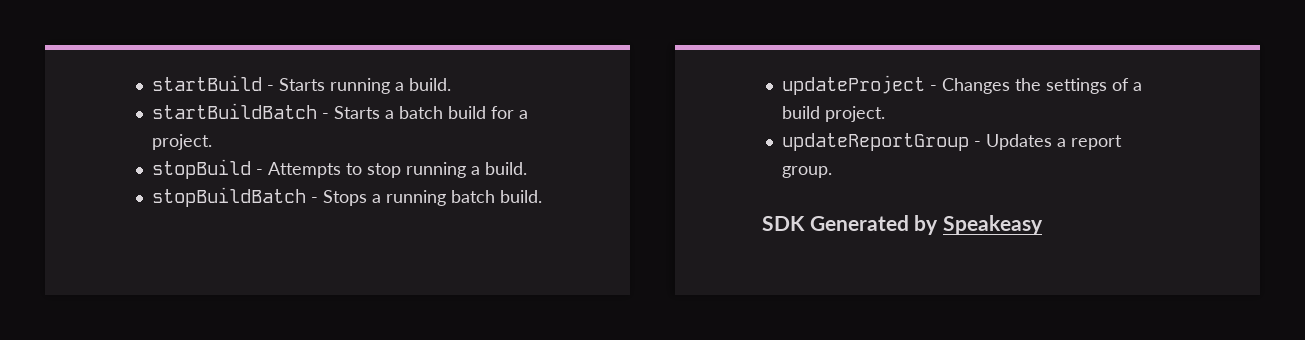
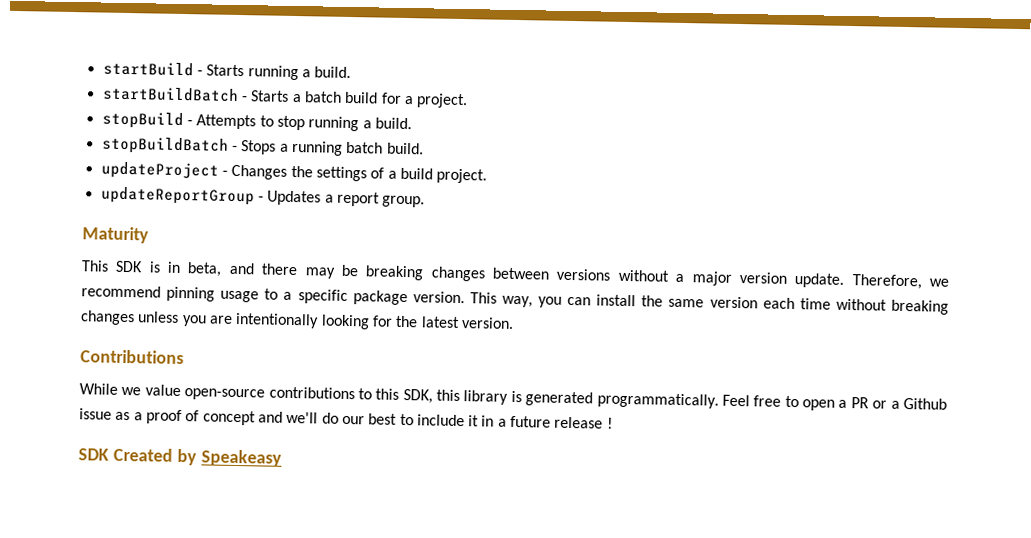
[762,215,909,231] SDK Generated -> [82,226,149,244] [81,260,949,290] [81,285,949,315] [80,310,514,330] [80,349,184,365] [79,383,948,411] [79,408,613,429] [78,447,173,462] Maturity // This SDK is in beta, and there may be breaking changes between versions without a major version update. Therefore, we recommend pinning usage to a specific package version. This way, you can install the same version each time without breaking changes unless you are intentionally looking for the latest version. // Contributions // While we value open-source contributions to this SDK, this library is generated programmatically. Feel free to open a PR or a Github issue as a proof of concept and we'll do our best to include it in a future release ! // SDK Created

